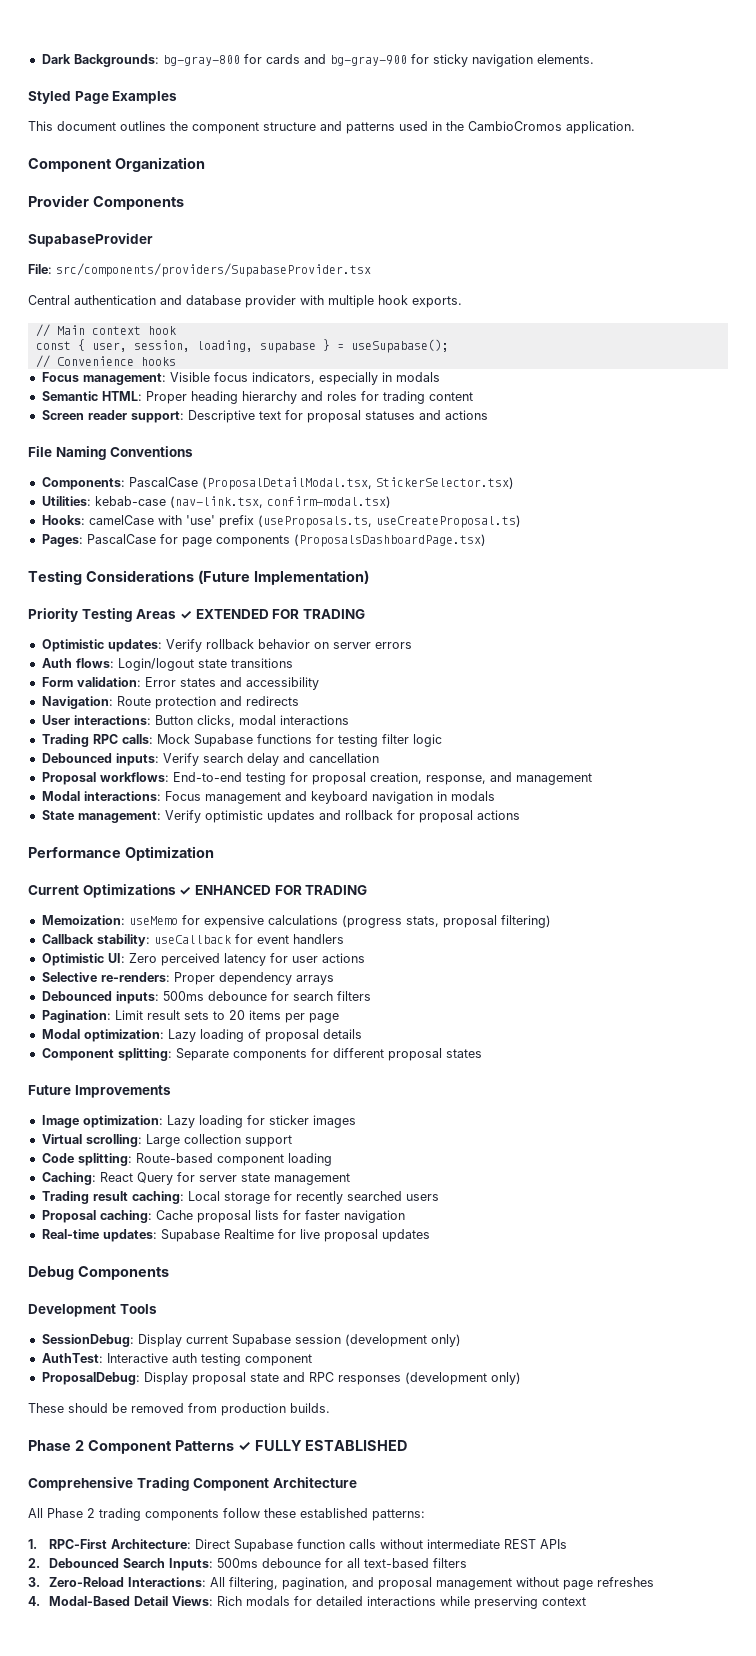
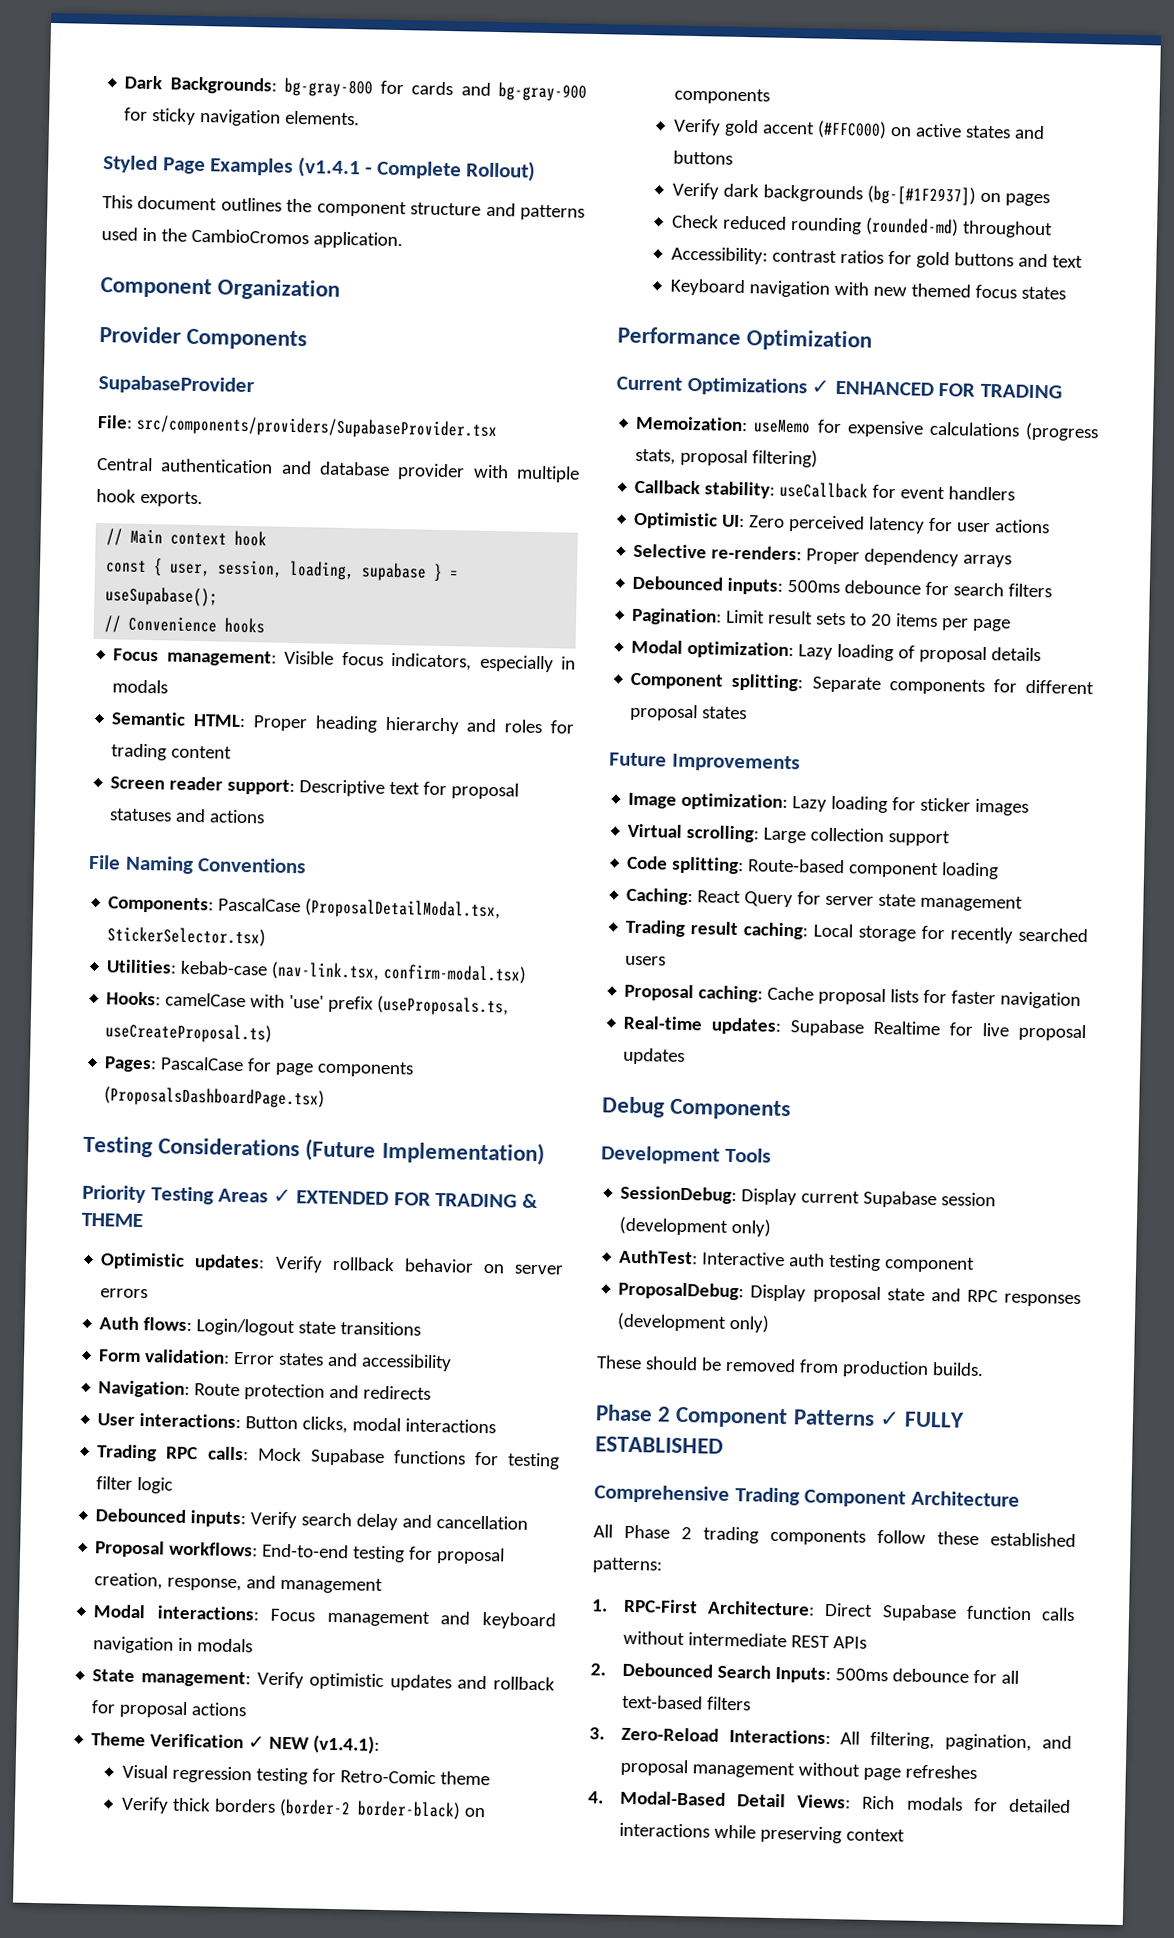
(178, 97) none -> [296,156,537,182] (v1.4.1 - Complete Rollout)
(365, 614) none -> [521,1193,538,1209] [81,1212,143,1228] & THEME
(520, 815) none -> [91,1732,381,1754] [122,1764,491,1786] [121,1796,486,1820] [674,87,771,105] [673,118,1046,140] [673,150,734,165] [672,182,1051,207] [672,214,1054,239] [671,246,1084,269] [670,278,1067,300] // Theme Verification ✓ NEW (v1.4.1): // Visual regression testing for Retro-Comic theme // Verify thick borders (border-2 border-black) on components // Verify gold accent (#FFC000) on active states and buttons // Verify dark backgrounds (bg-[#1F2937]) on pages // Check reduced rounding (rounded-md) throughout // Accessibility: contrast ratios for gold buttons and text // Keyboard navigation with new themed focus states

